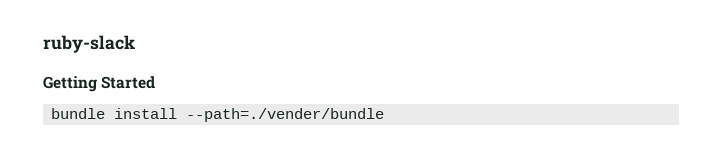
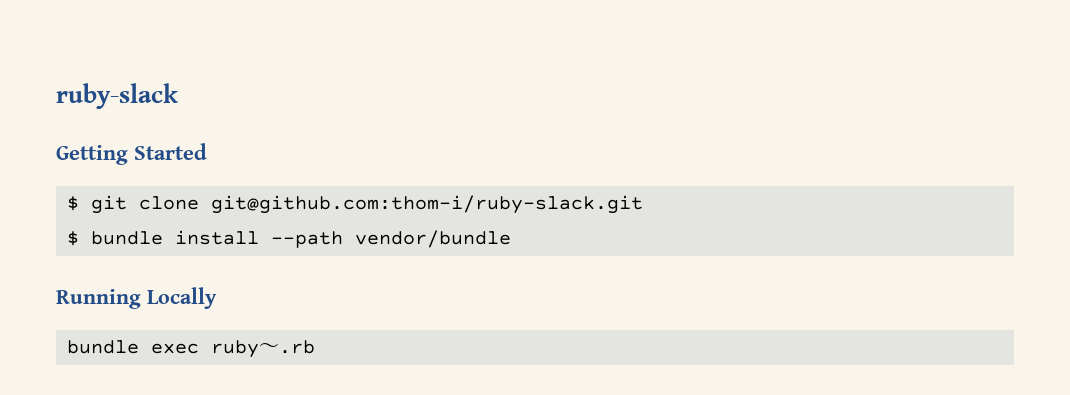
[51,108,385,122] bundle install --path=./vender/bundle -> [66,195,643,214] [66,230,511,248] [56,287,217,309] [66,340,315,358] $ git clone git@github.com:thom-i/ruby-slack.git // $ bundle install --path vendor/bundle // Running Locally // bundle exec ruby〜.rb

